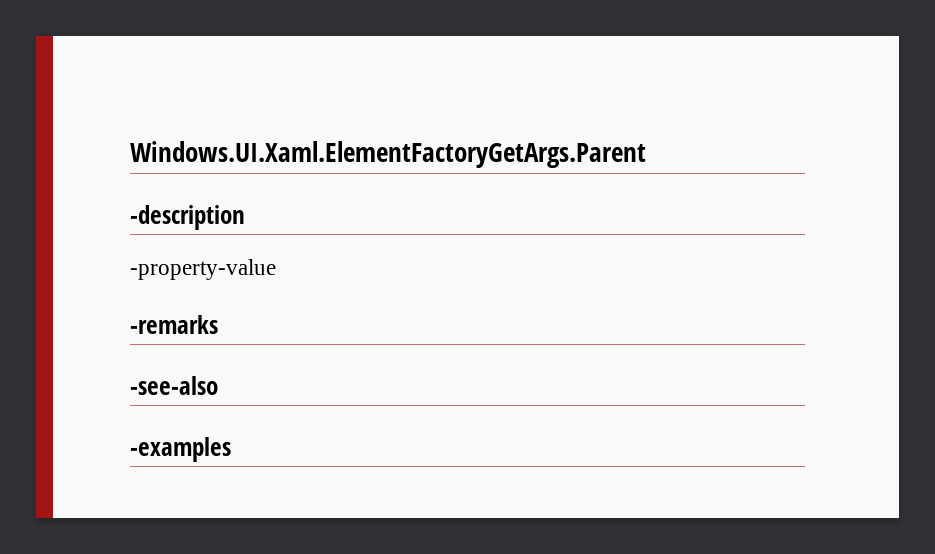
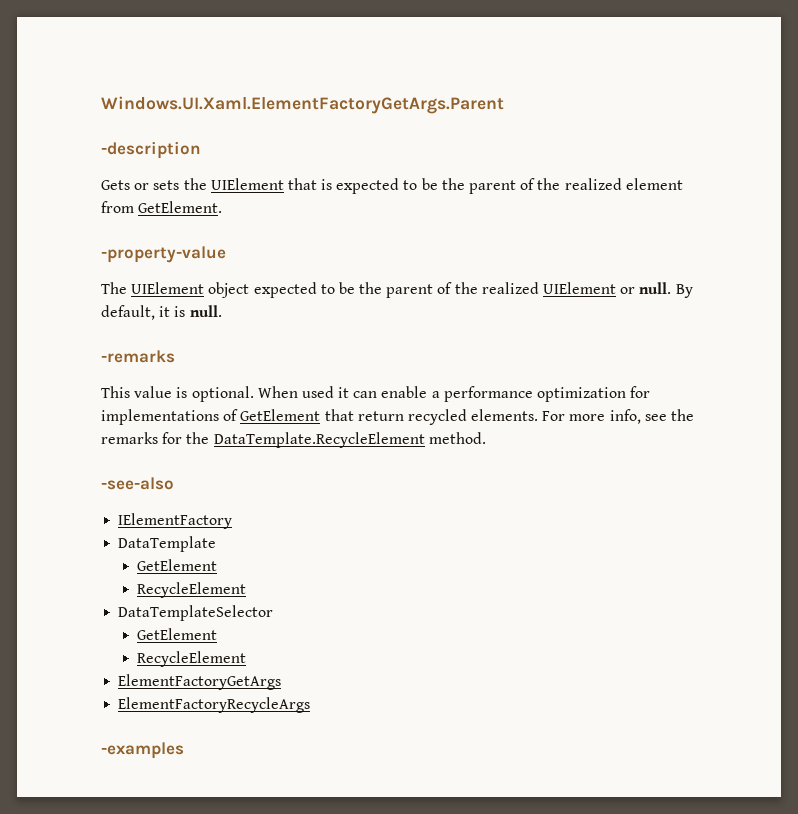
[130,259,276,280] [130,315,218,334] [130,376,218,395] -property-value // -remarks // -see-also -> [101,178,683,194] [101,201,223,213] [101,246,226,263] [101,282,693,298] [101,305,222,320] [101,350,175,363] [101,386,651,402] [101,409,695,425] [101,432,486,448] [101,477,174,490] [118,513,233,529] [118,536,217,552] [136,559,217,571] [136,582,246,598] [118,605,274,621] [136,628,217,640] [136,651,246,667] [118,674,282,690] [118,697,311,713] Gets or sets the UIElement that is expected to be the parent of the realized element from GetElement. // -property-value // The UIElement object expected to be the parent of the realized UIElement or null. By default, it is null. // -remarks // This value is optional. When used it can enable a performance optimization for implementations of GetElement that return recycled elements. For more info, see the remarks for the DataTemplate.RecycleElement method. // -see-also // IElementFactory // DataTemplate // GetElement // RecycleElement // DataTemplateSelector // GetElement // RecycleElement // ElementFactoryGetArgs // ElementFactoryRecycleArgs

